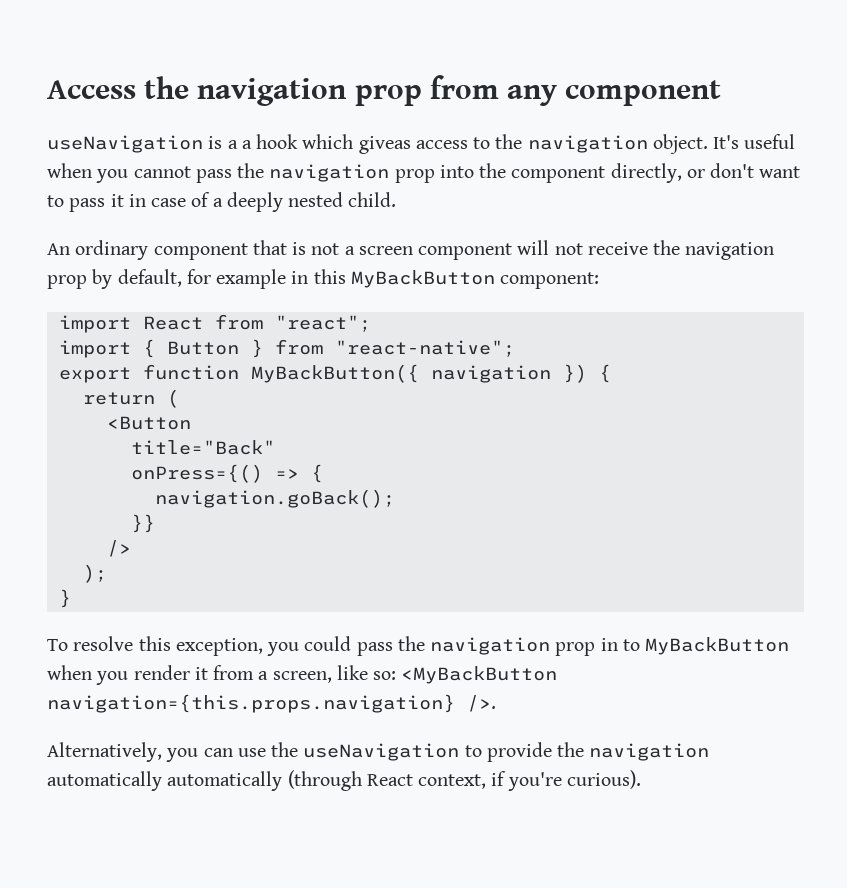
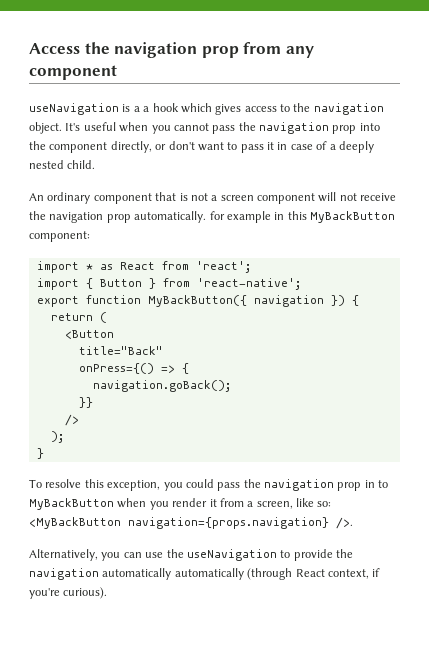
[358,136,411,154] giveas -> [215,104,242,115] gives
[92,269,182,289] by default, -> [134,211,207,223] automatically.
(131, 324) none -> [85,264,113,270] * as
[274,315,371,332] "react"; -> [195,261,251,273] 'react';
[334,340,515,357] "react-native"; -> [196,278,301,290] 'react-native';
[47,694,455,713] navigation={this.props.navigation} -> [128,517,329,529] navigation={props.navigation}

